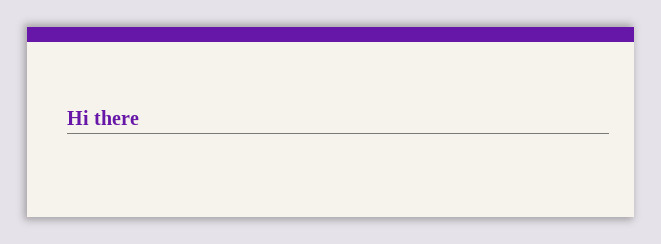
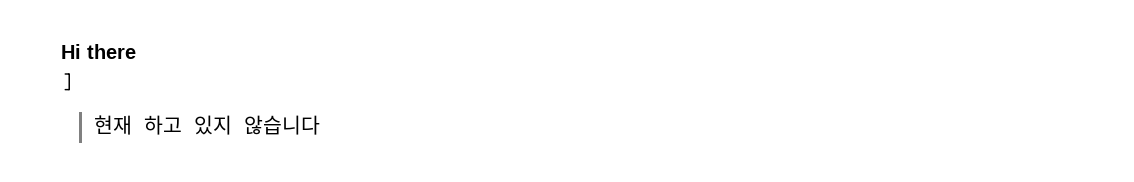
(140, 117) none -> [61,73,73,91] [93,115,320,135] // ] // 현재 하고 있지 않습니다

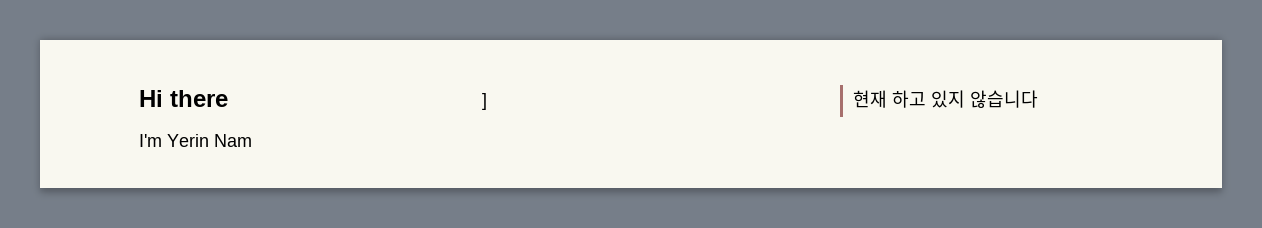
(136, 51) none -> [139,134,252,147] // I'm Yerin Nam

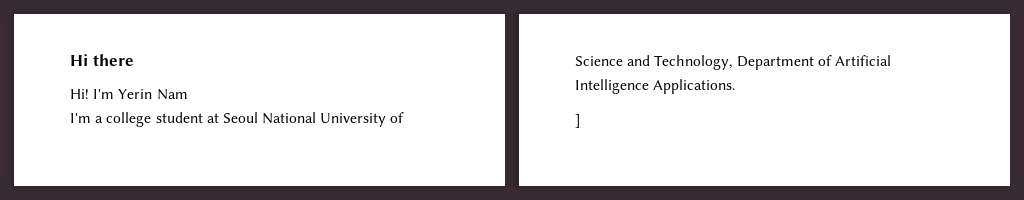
(228, 98) none -> [70,89,89,99] Hi!
[482,93,487,110] [852,90,1038,108] ] // 현재 하고 있지 않습니다 -> [70,112,405,127] [575,55,891,70] [575,79,736,94] [575,114,581,128] I'm a college student at Seoul National University of Science and Technology, Department of Artificial Intelligence Applications. // ]

